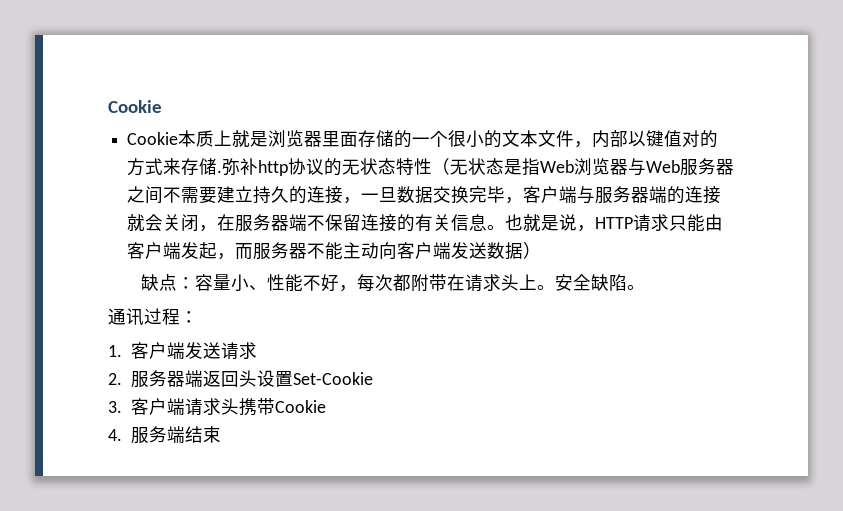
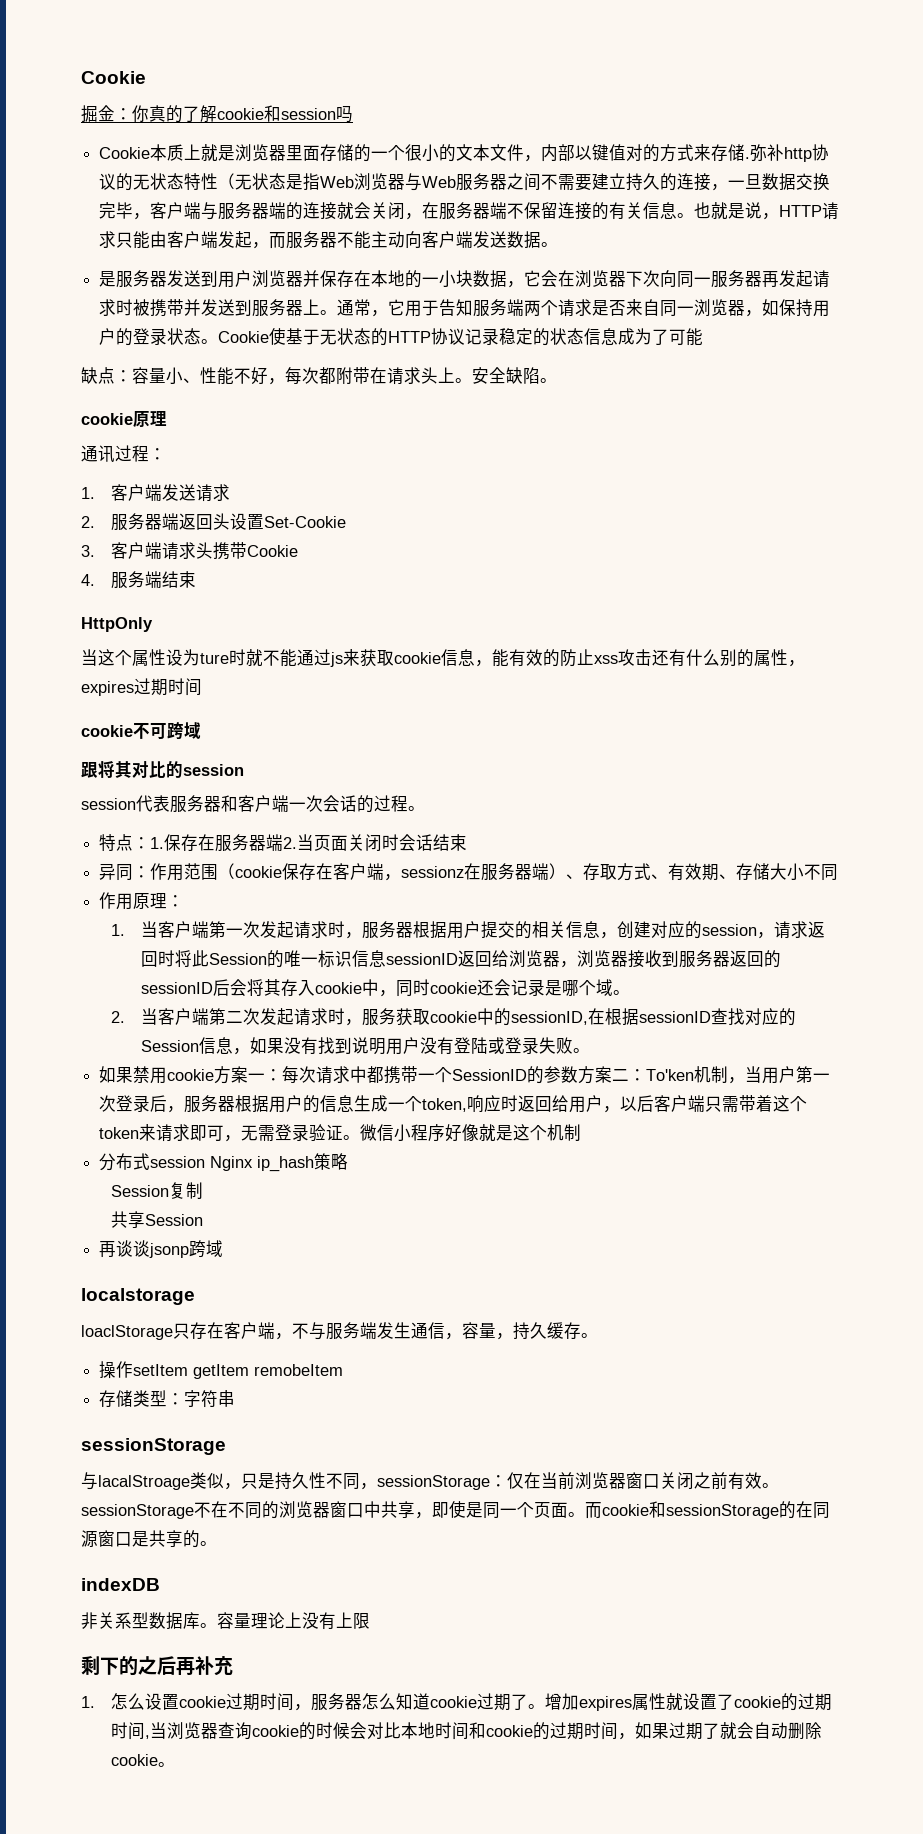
[108,100,162,113] Cookie -> [81,71,146,84] [81,105,353,123] Cookie // 掘金：你真的了解cookie和session吗
[523,242,542,259] ） -> [541,242,559,247] [99,270,831,288] [99,299,831,317] [99,328,704,346] 。 // 是服务器发送到用户浏览器并保存在本地的一小块数据，它会在浏览器下次向同一服务器再发起请求时被携带并发送到服务器上。通常，它用于告知服务端两个请求是否来自同一浏览器，如保持用户的登录状态。Cookie使基于无状态的HTTP协议记录稳定的状态信息成为了可能
(645, 287) none -> [81,411,167,427] // cookie原理
(221, 434) none -> [81,617,153,632] [81,649,805,667] [81,678,202,696] [81,722,201,740] [81,761,244,778] [81,795,425,813] [99,834,468,852] [99,863,839,881] [99,892,185,910] [111,921,826,939] [141,950,782,968] [141,979,631,997] [111,1008,797,1026] [141,1037,591,1055] [99,1066,831,1084] [99,1095,808,1113] [99,1124,582,1142] [99,1153,349,1172] [111,1182,204,1199] [111,1211,204,1229] [99,1240,224,1258] [81,1288,195,1305] [81,1322,598,1340] [99,1361,344,1379] [99,1390,236,1408] [81,1438,226,1455] [81,1472,779,1490] [81,1501,830,1519] [81,1530,217,1548] [81,1578,160,1591] [81,1612,370,1630] [81,1656,233,1676] [81,1693,833,1711] [111,1722,823,1740] [111,1754,176,1767] // HttpOnly // 当这个属性设为ture时就不能通过js来获取cookie信息，能有效的防止xss攻击还有什么别的属性，expires过期时间 // cookie不可跨域 // 跟将其对比的session // session代表服务器和客户端一次会话的过程。 // 特点：1.保存在服务器端2.当页面关闭时会话结束 // 异同：作用范围（cookie保存在客户端，sessionz在服务器端）、存取方式、有效期、存储大小不同 // 作用原理： // 1.当客户端第一次发起请求时，服务器根据用户提交的相关信息，创建对应的session，请求返回时将此Session的唯一标识信息sessionID返回给浏览器，浏览器接收到服务器返回的sessionID后会将其存入cookie中，同时cookie还会记录是哪个域。 // 2.当客户端第二次发起请求时，服务获取cookie中的sessionID,在根据sessionID查找对应的Session信息，如果没有找到说明用户没有登陆或登录失败。 // 如果禁用cookie方案一：每次请求中都携带一个SessionID的参数方案二：To'ken机制，当用户第一次登录后，服务器根据用户的信息生成一个token,响应时返回给用户，以后客户端只需带着这个token来请求即可，无需登录验证。微信小程序好像就是这个机制 // 分布式session Nginx ip_hash策略 // Session复制 // 共享Session // 再谈谈jsonp跨域 // localstorage // loaclStorage只存在客户端，不与服务端发生通信，容量，持久缓存。 // 操作setItem getItem remobeItem // 存储类型：字符串 // sessionStorage // 与lacalStroage类似，只是持久性不同，sessionStorage：仅在当前浏览器窗口关闭之前有效。sessionStorage不在不同的浏览器窗口中共享，即使是同一个页面。而cookie和sessionStorage的在同源窗口是共享的。 // indexDB // 非关系型数据库。容量理论上没有上限 // 剩下的之后再补充 // 1.怎么设置cookie过期时间，服务器怎么知道cookie过期了。增加expires属性就设置了cookie的过期时间,当浏览器查询cookie的时候会对比本地时间和cookie的过期时间，如果过期了就会自动删除cookie。

